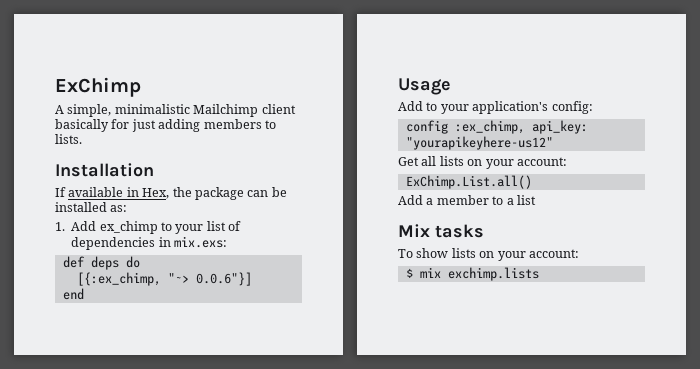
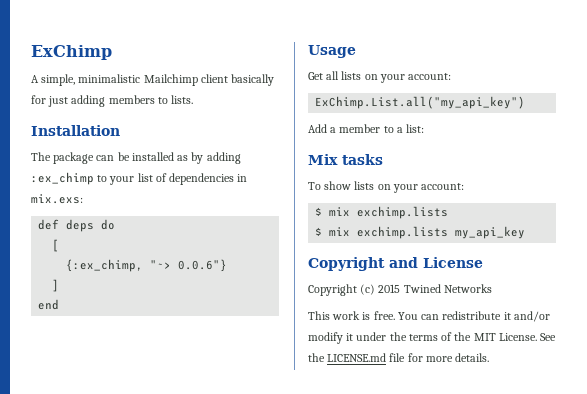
[55,187,287,200] [55,202,128,212] [55,221,158,234] If available in Hex, the package can be installed as: // 1. Add ex_chimp -> [31,152,241,164] [31,172,94,185] The package can be installed as by adding :ex_chimp
[76,272,252,286] [62,288,84,300] [398,78,451,95] [398,101,593,114] [405,120,588,134] [405,136,553,150] [{:ex_chimp, "~> 0.0.6"}] // end // Usage // Add to your application's config: // config :ex_chimp, api_key: "yourapikeyhere-us12" -> [52,239,60,252] [66,259,228,272] [52,279,60,292] [38,299,60,310] [308,45,356,58] [ // {:ex_chimp, "~> 0.0.6"} // ] // end // Usage
[405,175,532,189] ExChimp.List.all() -> [315,96,526,109] ExChimp.List.all("my_api_key")
[516,195,536,205] list -> [406,124,425,133] list:
(539, 274) none -> [315,226,526,239] [308,257,483,271] [308,284,492,296] [308,311,550,322] [308,332,557,344] [308,353,490,362] // $ mix exchimp.lists my_api_key // Copyright and License // Copyright (c) 2015 Twined Networks // This work is free. You can redistribute it and/or modify it under the terms of the MIT License. See the LICENSE.md file for more details.

